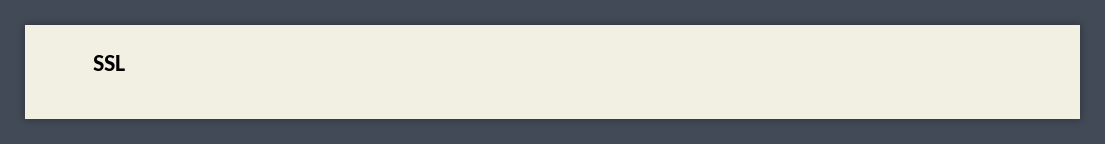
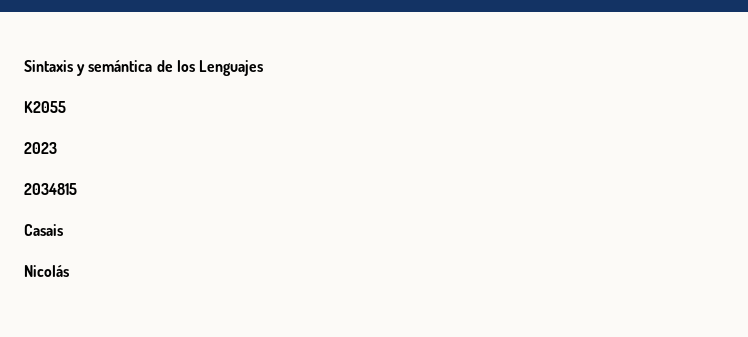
[93,55,125,71] SSL -> [24,60,263,76] [24,101,66,113] [24,142,57,154] [24,183,77,195] [24,224,63,236] [24,265,69,277] Sintaxis y semántica de los Lenguajes // K2055 // 2023 // 2034815 // Casais // Nicolás

